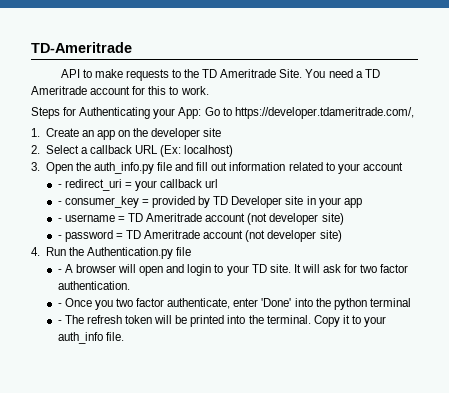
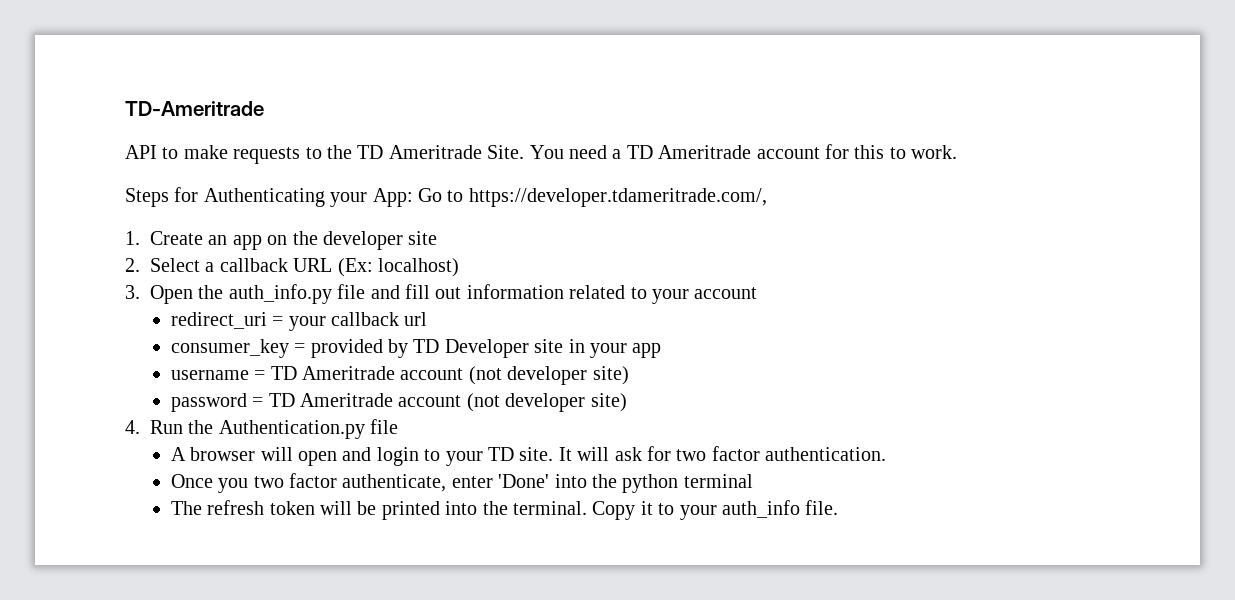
[57,184,62,188] - -> (758, 293) none
[57,201,62,205] - -> (428, 319) none
[57,218,62,222] - -> (662, 350) none
[57,235,62,239] - -> (629, 375) none
[57,269,62,273] - -> (399, 426) none
[57,303,62,307] - -> (887, 454) none
[57,320,62,324] - -> (753, 481) none

